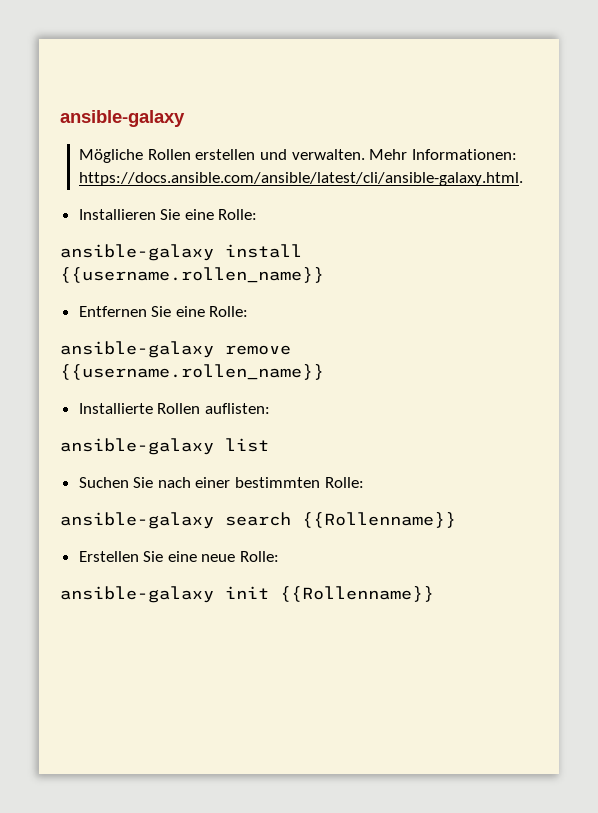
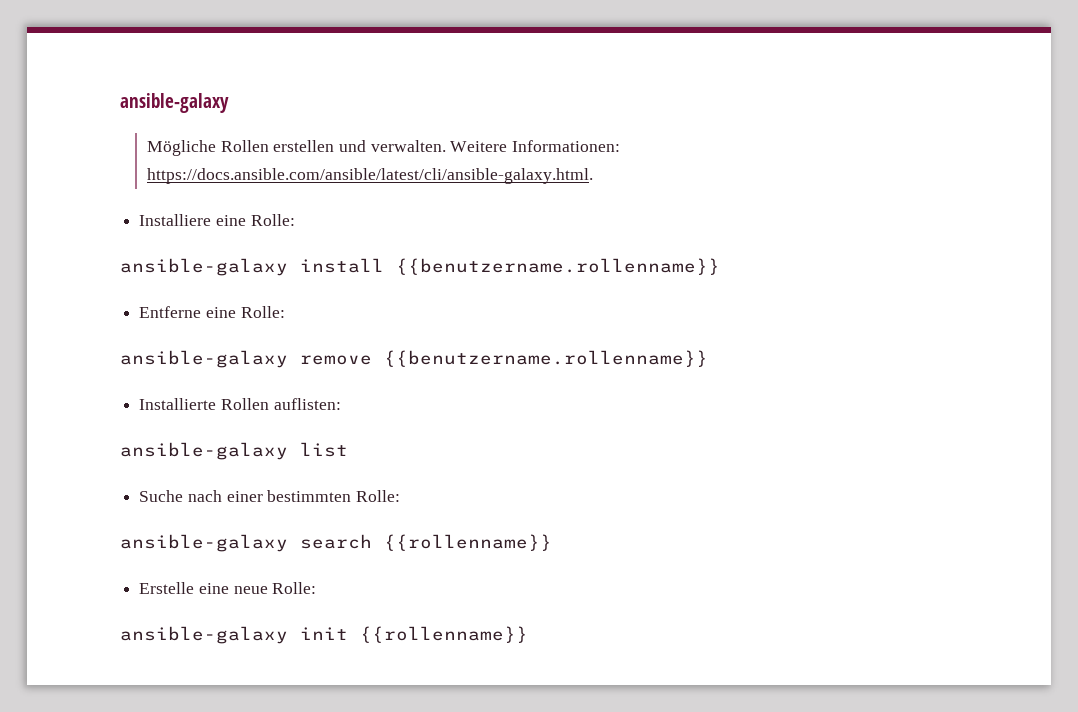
[369,149,408,160] Mehr -> [450,141,508,152] Weitere
[78,209,181,220] Installieren Sie -> [139,214,212,226] Installiere
[60,267,324,283] [78,306,172,317] {{username.rollen_name}} // Entfernen Sie -> [396,258,720,275] [139,306,202,318] {{benutzername.rollenname}} // Entferne
[60,364,324,380] {{username.rollen_name}} -> [384,350,708,367] {{benutzername.rollenname}}
[78,477,154,488] Suchen Sie -> [139,490,184,502] Suche
[302,512,456,528] [78,551,164,562] {{Rollenname}} // Erstellen Sie -> [384,534,552,551] [139,582,195,594] {{rollenname}} // Erstelle
[280,586,434,602] {{Rollenname}} -> [360,626,528,643] {{rollenname}}

